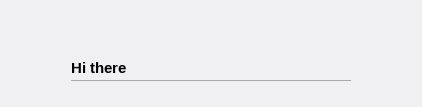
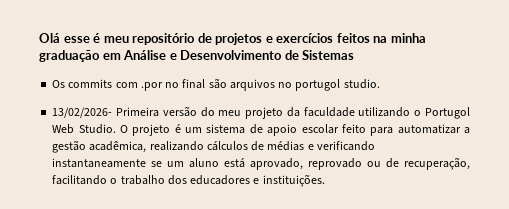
[71,62,127,73] Hi there -> [39,33,426,45] [39,50,355,62] [52,78,380,91] [52,106,470,119] [52,124,471,136] [52,140,375,153] [52,157,470,170] [52,174,325,187] Olá esse é meu repositório de projetos e exercícios feitos na minha graduação em Análise e Desenvolvimento de Sistemas // Os commits com .por no final são arquivos no portugol studio. // 13/02/2026- Primeira versão do meu projeto da faculdade utilizando o Portugol Web Studio. O projeto é um sistema de apoio escolar feito para automatizar a gestão acadêmica, realizando cálculos de médias e verificando instantaneamente se um aluno está aprovado, reprovado ou de recuperação, facilitando o trabalho dos educadores e instituições.

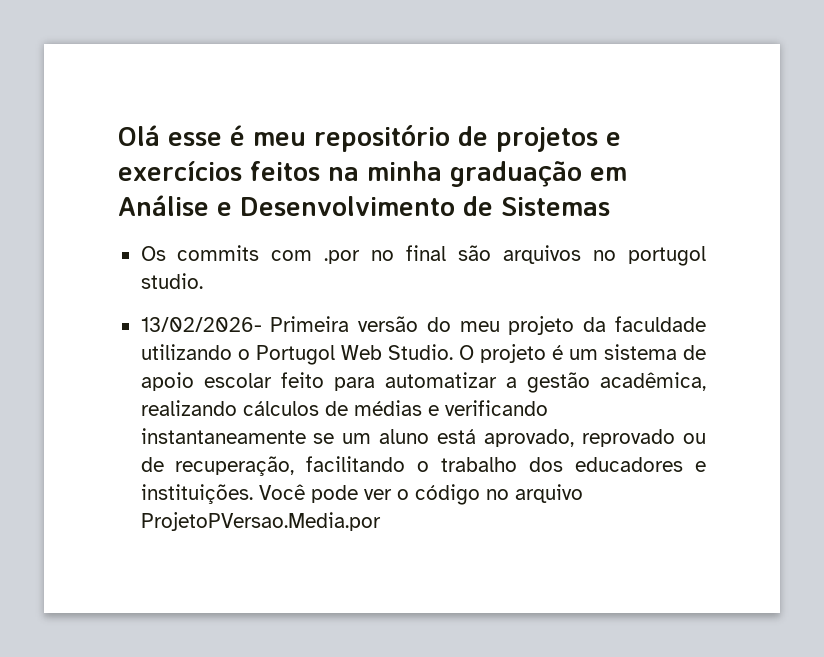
(325, 180) none -> [258,484,583,505] [140,512,381,531] Você pode ver o código no arquivo ProjetoPVersao.Media.por

